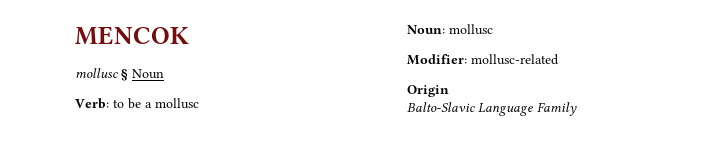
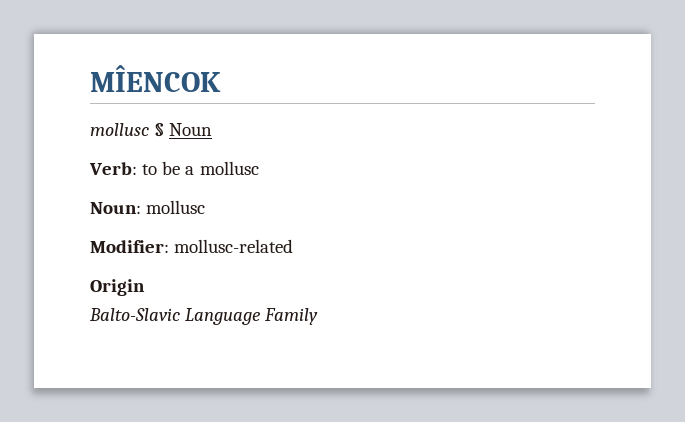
[75,26,189,45] MENCOK -> [90,65,221,92] MÎENCOK

